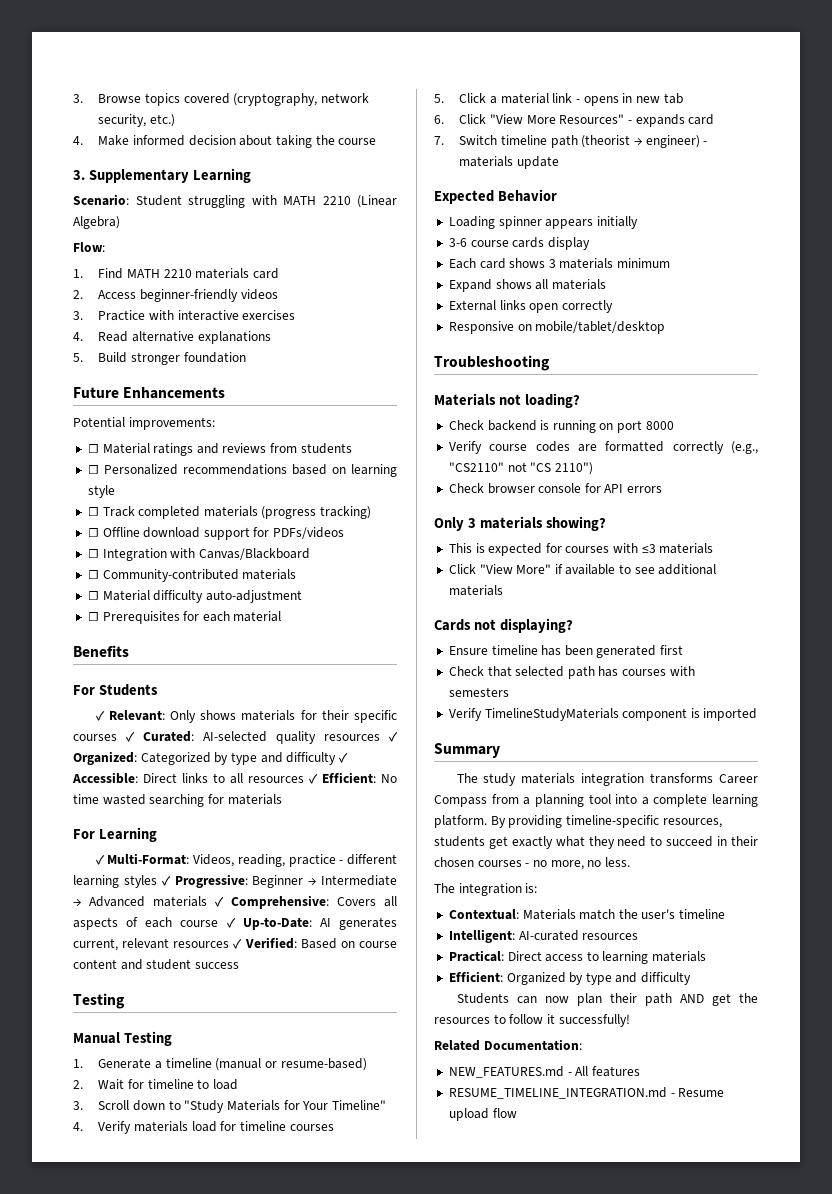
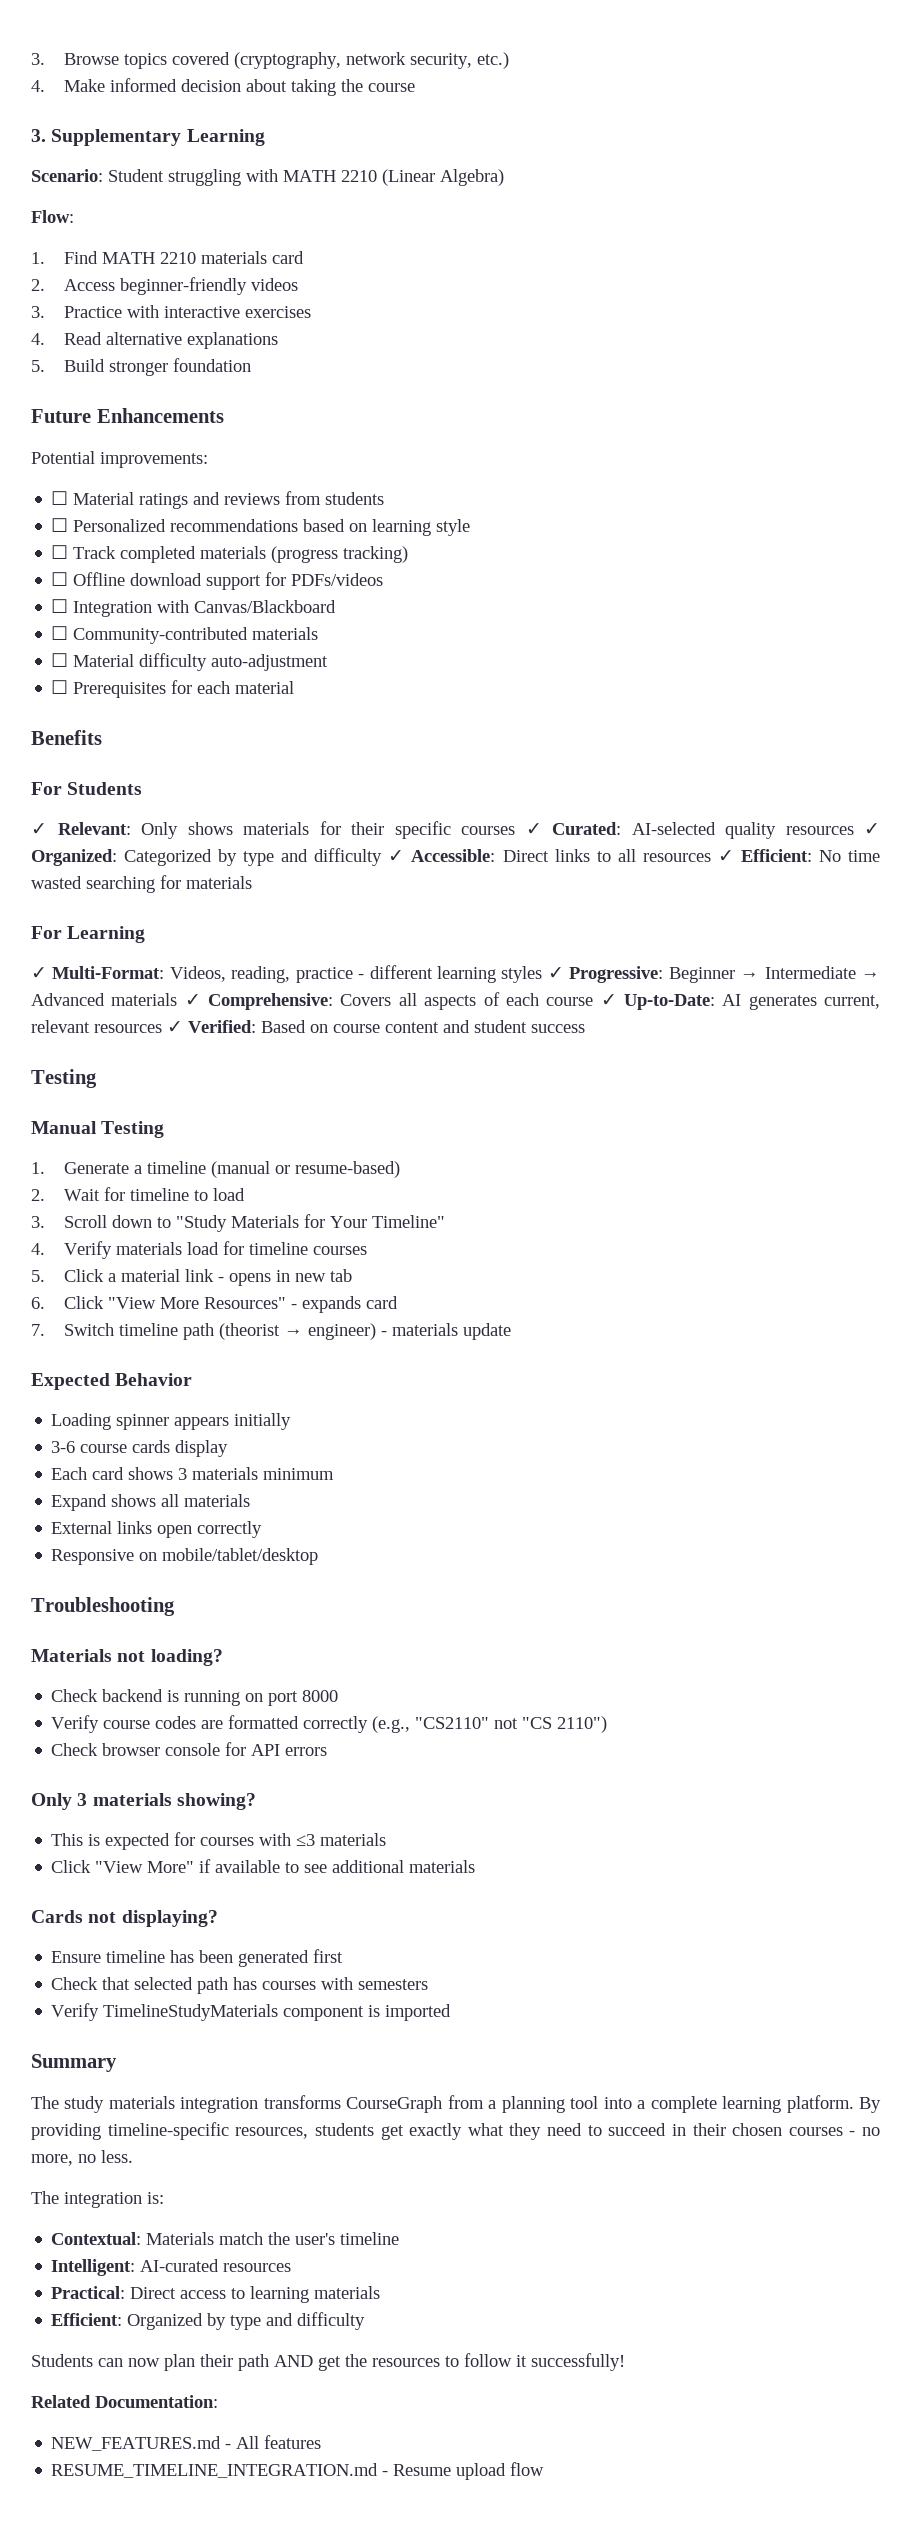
[719,774,758,784] [434,795,487,807] Career Compass -> [346,2096,443,2113] CourseGraph

